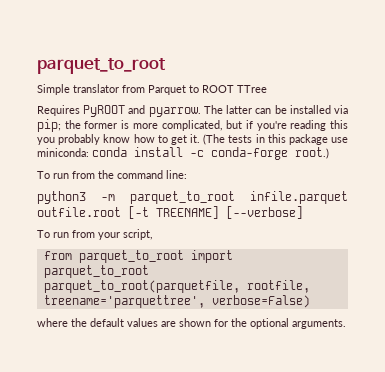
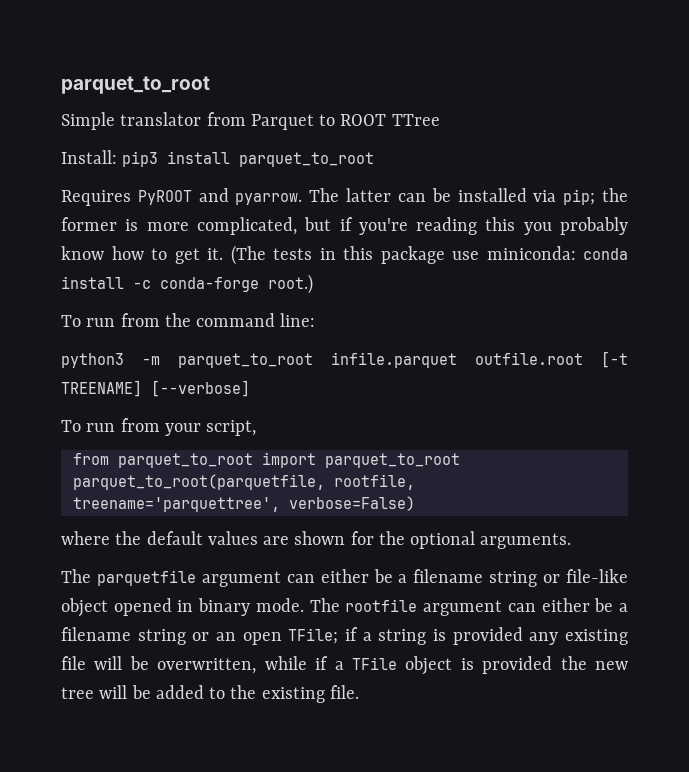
(267, 89) none -> [61,150,375,167] // Install: pip3 install parquet_to_root
(346, 324) none -> [61,569,628,587] [61,598,629,617] [61,627,628,645] [61,656,629,675] [61,685,359,703] // The parquetfile argument can either be a filename string or file-like object opened in binary mode. The rootfile argument can either be a filename string or an open TFile; if a string is provided any existing file will be overwritten, while if a TFile object is provided the new tree will be added to the existing file.

